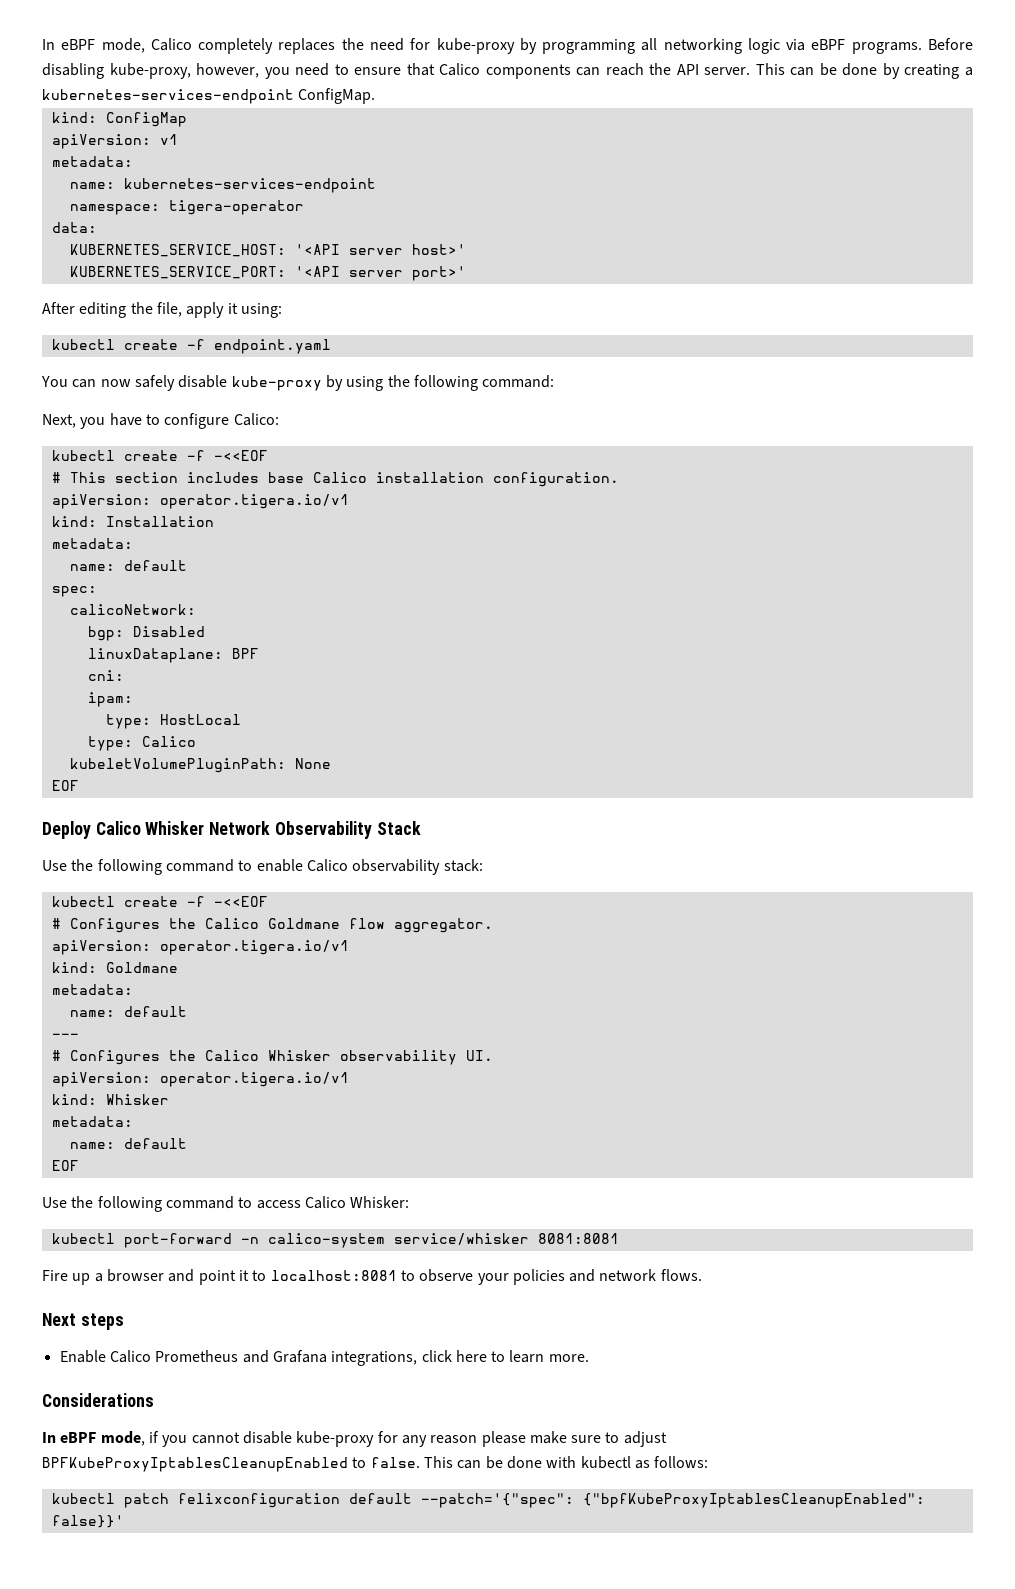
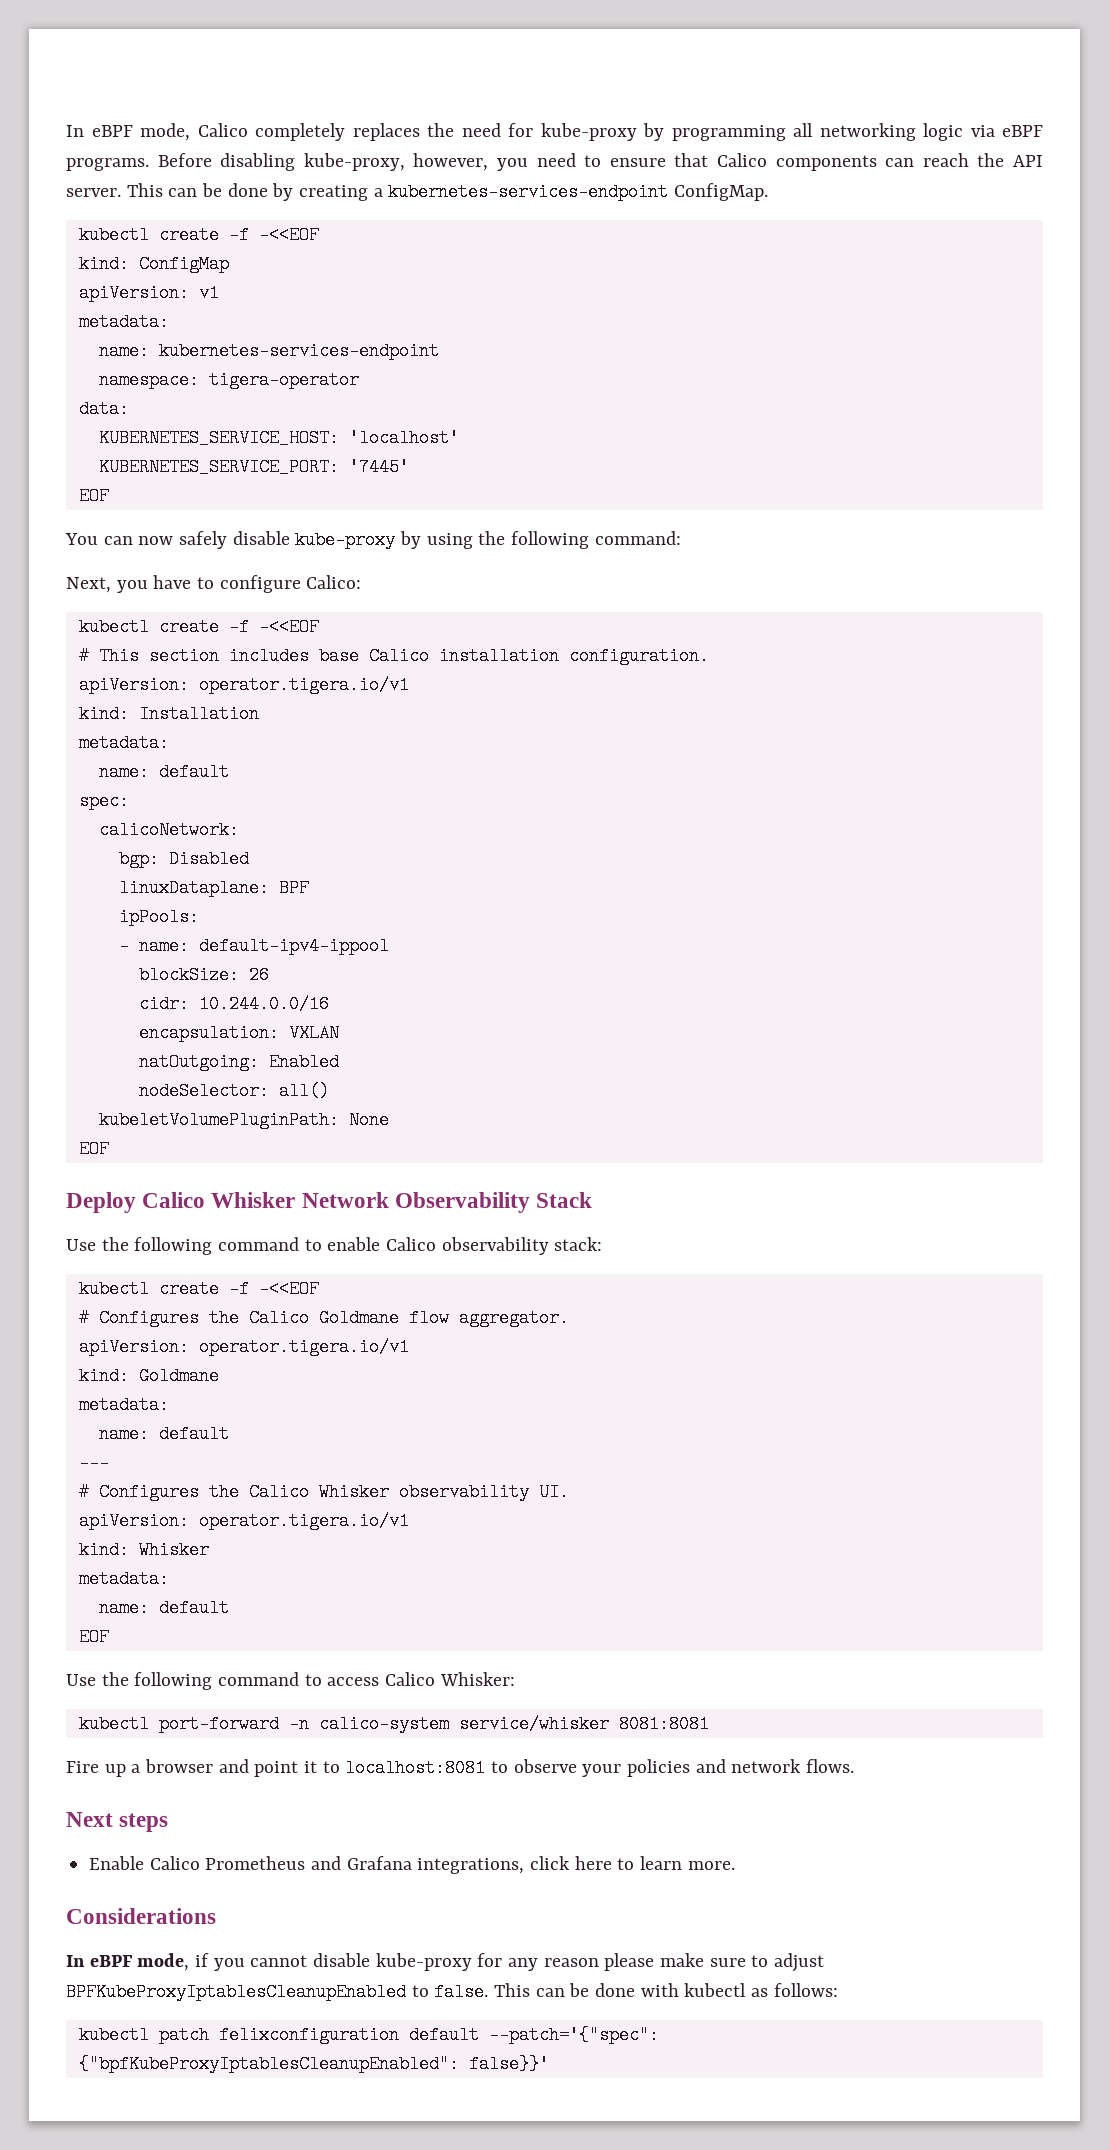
(376, 96) none -> [78,226,319,244] // kubectl create -f -<<EOF
[294,244,466,255] [69,266,466,281] [42,302,282,318] [51,339,331,354] '<API server host>' // KUBERNETES_SERVICE_PORT: '<API server port>' // After editing the file, apply it using: // kubectl create -f endpoint.yaml -> [348,429,459,447] [98,458,409,476] [78,487,109,505] 'localhost' // KUBERNETES_SERVICE_PORT: '7445' // EOF
[87,670,124,681] [87,692,133,707] [105,714,241,729] [87,736,196,751] cni: // ipam: // type: HostLocal // type: Calico -> [118,908,199,926] [118,937,389,955] [138,966,269,984] [138,995,329,1013] [138,1024,339,1042] [138,1053,339,1071] [138,1082,329,1100] ipPools: // - name: default-ipv4-ippool // blockSize: 26 // cidr: 10.244.0.0/16 // encapsulation: VXLAN // natOutgoing: Enabled // nodeSelector: all()

